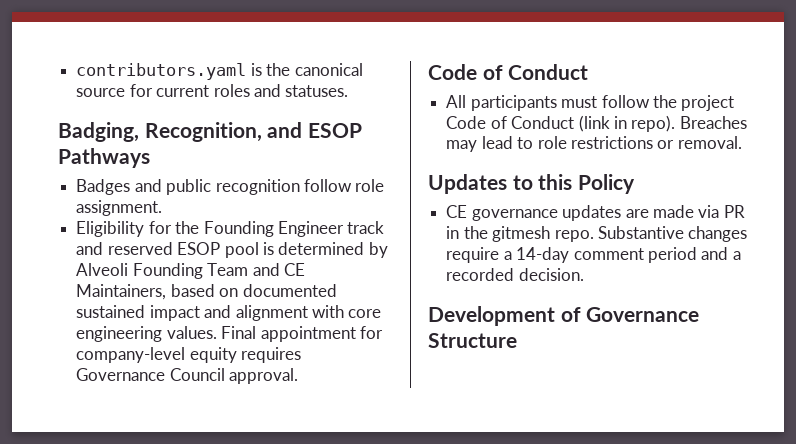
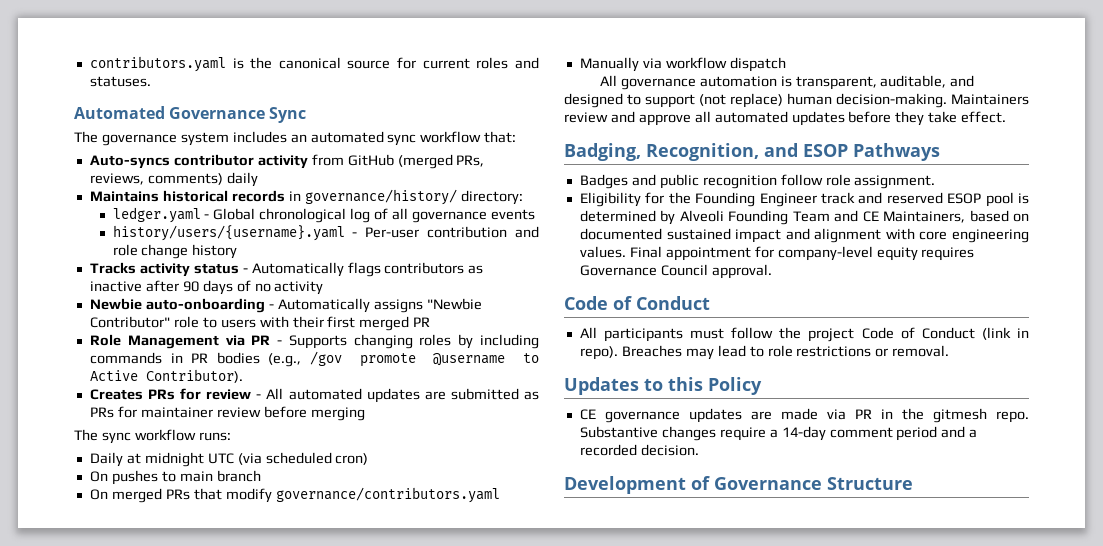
(349, 91) none -> [74,106,307,123] [74,131,517,146] [89,154,485,169] [89,172,258,187] [89,189,523,205] [112,207,535,223] [112,225,539,241] [112,244,238,259] [89,262,484,277] [89,280,324,295] [89,298,482,313] [89,316,431,331] [89,334,540,349] [89,351,539,367] [89,369,243,383] [89,388,540,403] [89,406,365,421] [74,429,231,444] [89,452,369,467] [89,470,261,485] [89,487,500,503] [579,57,786,72] [599,75,975,90] [564,93,1029,108] [564,111,1007,126] // Automated Governance Sync // The governance system includes an automated sync workflow that: // Auto-syncs contributor activity from GitHub (merged PRs, reviews, comments) daily // Maintains historical records in governance/history/ directory: // ledger.yaml - Global chronological log of all governance events // history/users/{username}.yaml - Per-user contribution and role change history // Tracks activity status - Automatically flags contributors as inactive after 90 days of no activity // Newbie auto-onboarding - Automatically assigns "Newbie Contributor" role to users with their first merged PR // Role Management via PR - Supports changing roles by including commands in PR bodies (e.g., /gov promote @username to Active Contributor). // Creates PRs for review - All automated updates are submitted as PRs for maintainer review before merging // The sync workflow runs: // Daily at midnight UTC (via scheduled cron) // On pushes to main branch // On merged PRs that modify governance/contributors.yaml // Manually via workflow dispatch // All governance automation is transparent, auditable, and designed to support (not replace) human decision-making. Maintainers review and approve all automated updates before they take effect.

